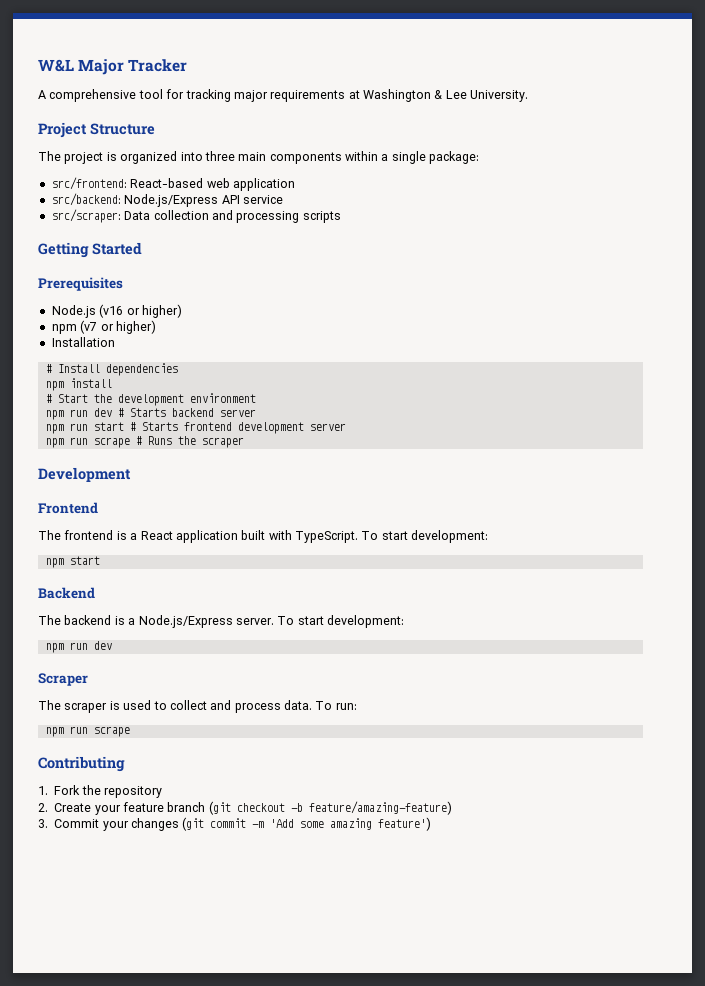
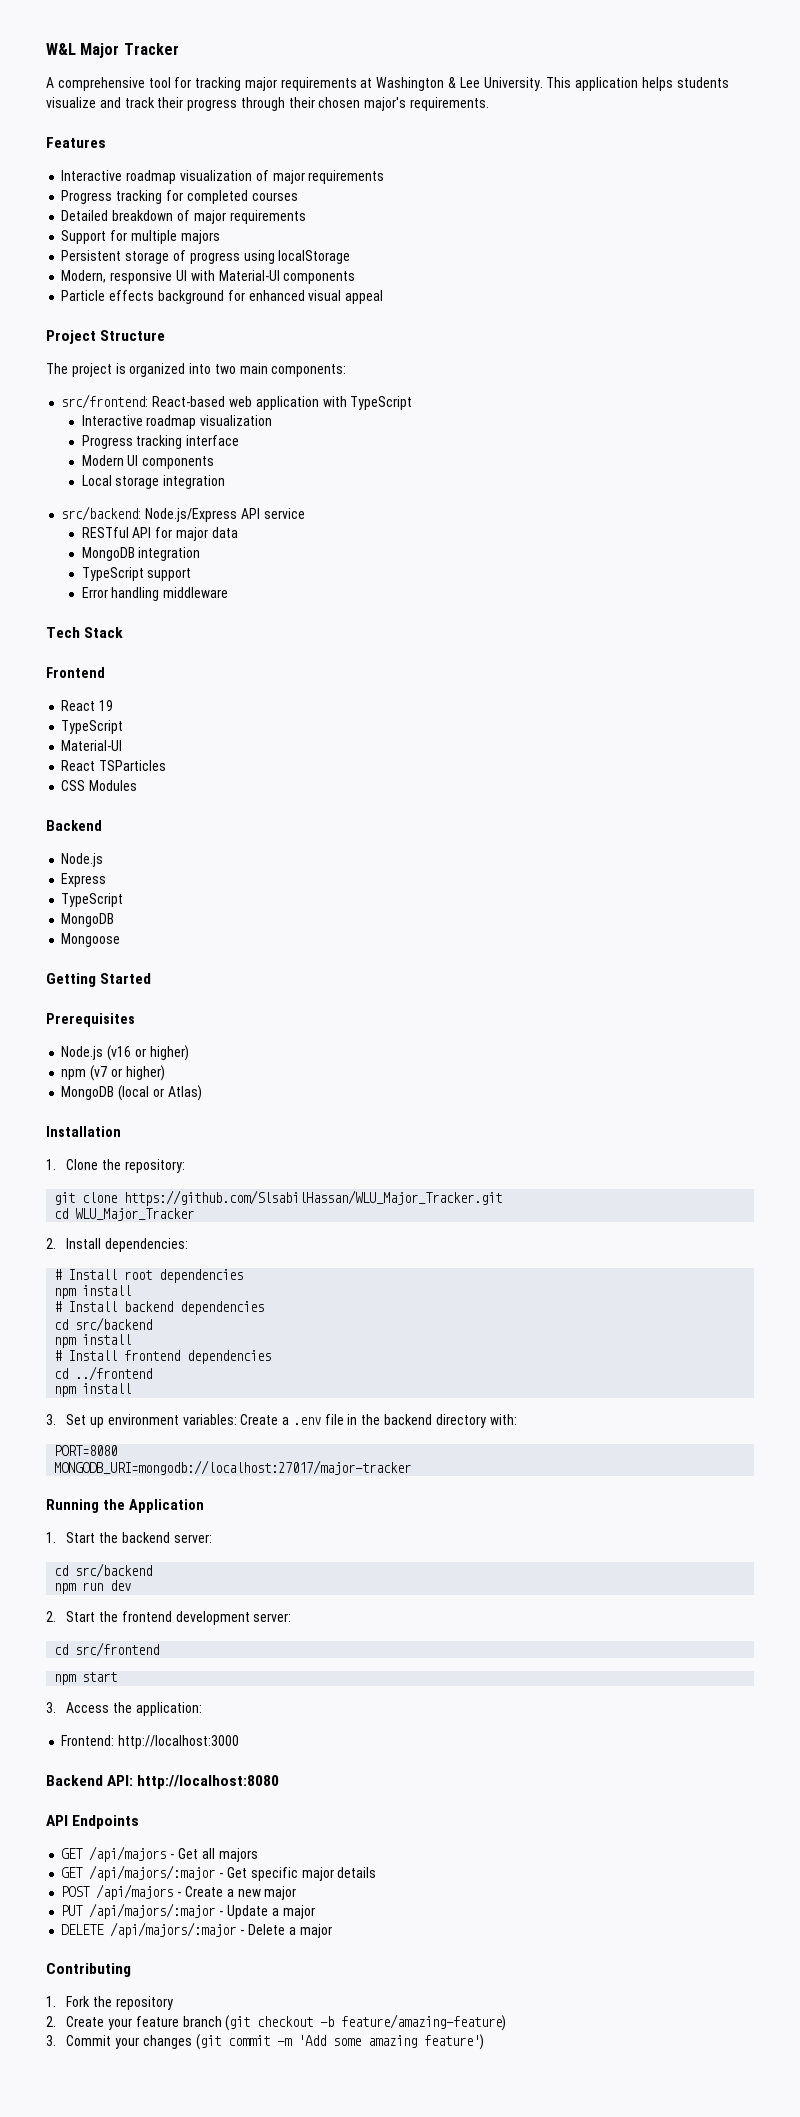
(529, 96) none -> [546,77,729,91] [46,97,490,111] [46,137,106,148] [61,170,385,184] [61,190,298,204] [61,210,306,224] [61,230,220,244] [61,250,351,264] [61,270,356,284] [61,290,384,304] This application helps students visualize and track their progress through their chosen major's requirements. // Features // Interactive roadmap visualization of major requirements // Progress tracking for completed courses // Detailed breakdown of major requirements // Support for multiple majors // Persistent storage of progress using localStorage // Modern, responsive UI with Material-UI components // Particle effects background for enhanced visual appeal
[204,151,480,164] [51,177,295,191] [51,193,283,207] [51,209,341,223] three main components within a single package: // src/frontend: React-based web application // src/backend: Node.js/Express API service // src/scraper: Data collection and processing scripts -> [214,363,347,377] [61,394,413,410] [81,415,273,429] [81,435,240,449] [81,455,215,469] [81,475,226,489] [61,506,305,522] [81,527,238,541] [81,547,201,561] [81,567,192,581] [81,587,229,601] [46,627,124,638] [46,667,105,678] [61,700,114,711] [61,720,124,734] [61,740,123,751] [61,760,167,771] [61,780,138,791] [46,820,102,831] [61,853,104,867] [61,873,107,887] [61,893,124,907] [61,913,115,927] [61,933,121,947] two main components: // src/frontend: React-based web application with TypeScript // Interactive roadmap visualization // Progress tracking interface // Modern UI components // Local storage integration // src/backend: Node.js/Express API service // RESTful API for major data // MongoDB integration // TypeScript support // Error handling middleware // Tech Stack // Frontend // React 19 // TypeScript // Material-UI // React TSParticles // CSS Modules // Backend // Node.js // Express // TypeScript // MongoDB // Mongoose
[51,337,115,347] [45,364,100,373] Installation // # Install -> [61,1085,202,1101] [46,1126,121,1137] [46,1159,185,1173] [54,1190,503,1206] [54,1208,195,1221] [46,1238,188,1252] [54,1269,153,1280] MongoDB (local or Atlas) // Installation // 1. Clone the repository: // git clone https://github.com/SlsabilHassan/WLU_Major_Tracker.git // cd WLU_Major_Tracker // 2. Install dependencies: // # Install root
[57,393,256,406] [45,408,256,420] [45,422,346,434] [45,436,244,448] [38,467,131,482] [38,502,98,514] [38,530,489,543] [45,556,100,568] [38,587,95,599] [38,615,404,628] [45,641,112,653] [38,673,88,686] [38,700,357,713] [45,726,130,737] Start the development environment // npm run dev # Starts backend server // npm run start # Starts frontend development server // npm run scrape # Runs the scraper // Development // Frontend // The frontend is a React application built with TypeScript. To start development: // npm start // Backend // The backend is a Node.js/Express server. To start development: // npm run dev // Scraper // The scraper is used to collect and process data. To run: // npm run scrape -> [68,1301,265,1315] [54,1317,153,1332] [54,1334,132,1348] [54,1350,272,1364] [54,1366,153,1381] [54,1383,132,1397] [46,1414,517,1428] [54,1445,118,1456] [54,1460,412,1475] [46,1499,204,1513] [46,1532,212,1543] [54,1563,153,1578] [54,1580,132,1594] [46,1611,292,1625] [54,1642,160,1657] [54,1672,118,1685] [46,1702,202,1716] [61,1735,240,1749] [46,1775,280,1789] [46,1815,140,1829] [61,1846,258,1862] [61,1865,377,1881] [61,1884,297,1900] [61,1903,315,1919] [61,1922,332,1938] Install backend dependencies // cd src/backend // npm install // # Install frontend dependencies // cd ../frontend // npm install // 3. Set up environment variables: Create a .env file in the backend directory with: // PORT=8080 // MONGODB_URI=mongodb://localhost:27017/major-tracker // Running the Application // 1. Start the backend server: // cd src/backend // npm run dev // 2. Start the frontend development server: // cd src/frontend // npm start // 3. Access the application: // Frontend: http://localhost:3000 // Backend API: http://localhost:8080 // API Endpoints // GET /api/majors - Get all majors // GET /api/majors/:major - Get specific major details // POST /api/majors - Create a new major // PUT /api/majors/:major - Update a major // DELETE /api/majors/:major - Delete a major

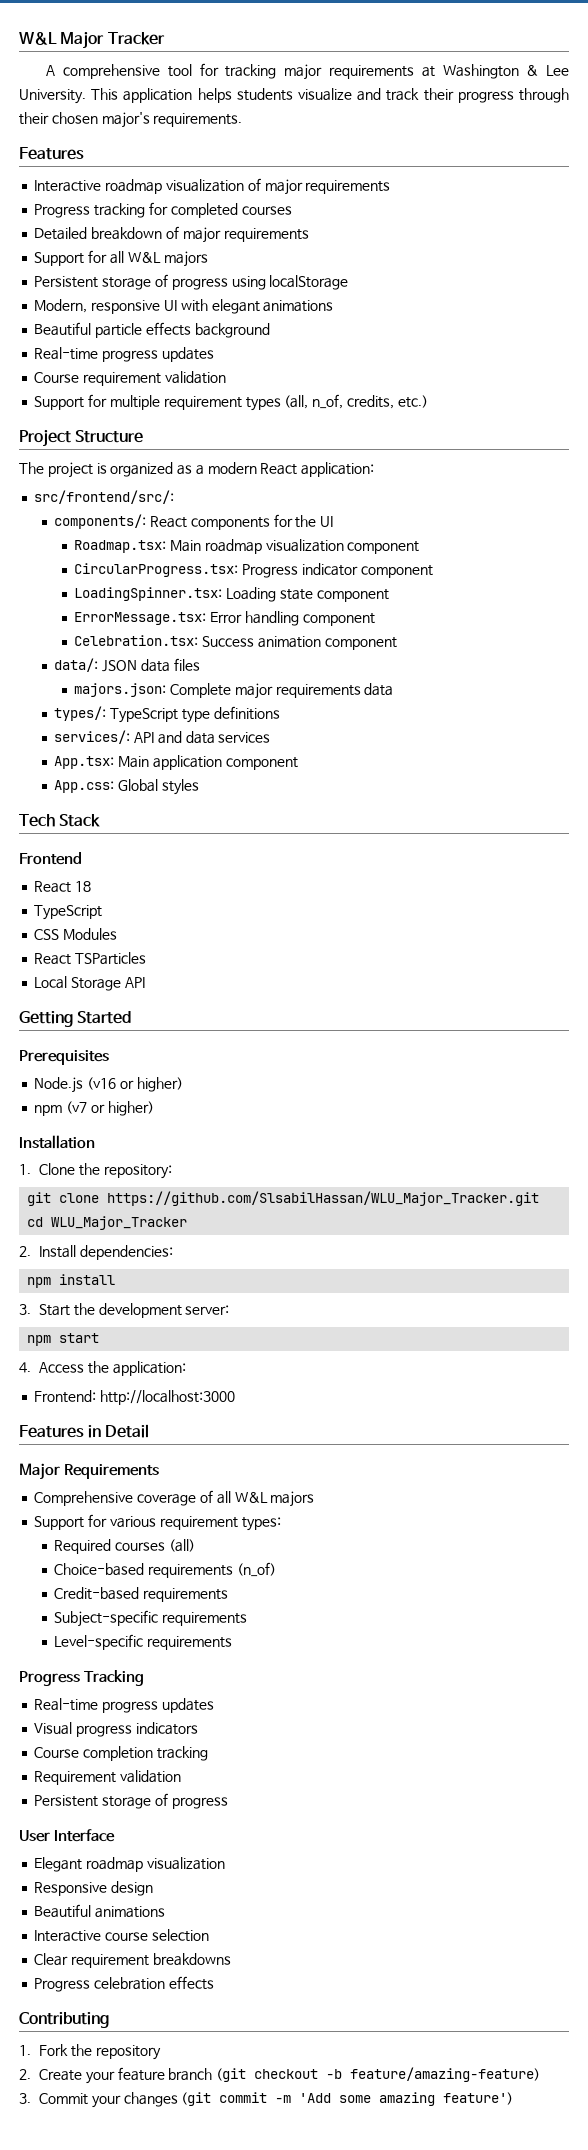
[130,230,177,244] multiple -> [109,251,161,264] all W&L
[218,270,356,284] [61,290,384,304] Material-UI components // Particle effects background for enhanced visual appeal -> [211,299,334,314] [34,322,270,338] [34,347,214,362] [34,371,226,386] [34,394,428,411] elegant animations // Beautiful particle effects background // Real-time progress updates // Course requirement validation // Support for multiple requirement types (all, n_of, credits, etc.)
[189,363,347,377] [61,394,413,410] [81,415,273,429] [81,435,240,449] [81,455,215,469] [81,475,226,489] [61,506,305,522] [81,527,238,541] [81,547,201,561] [81,567,192,581] [81,587,229,601] into two main components: // src/frontend: React-based web application with TypeScript // Interactive roadmap visualization // Progress tracking interface // Modern UI components // Local storage integration // src/backend: Node.js/Express API service // RESTful API for major data // MongoDB integration // TypeScript support // Error handling middleware -> [177,462,375,477] [34,490,175,504] [54,514,334,530] [74,539,420,554] [74,563,433,578] [74,587,389,602] [74,611,375,626] [74,635,397,650] [54,658,200,672] [74,683,394,699] [54,706,280,723] [54,730,271,744] [54,755,298,770] [54,779,199,795] as a modern React application: // src/frontend/src/: // components/: React components for the UI // Roadmap.tsx: Main roadmap visualization component // CircularProgress.tsx: Progress indicator component // LoadingSpinner.tsx: Loading state component // ErrorMessage.tsx: Error handling component // Celebration.tsx: Success animation component // data/: JSON data files // majors.json: Complete major requirements data // types/: TypeScript type definitions // services/: API and data services // App.tsx: Main application component // App.css: Global styles
[99,700,114,711] [61,720,124,734] [61,740,123,751] 19 // TypeScript // Material-UI -> [75,881,92,892] [34,905,103,920] [34,928,118,940] 18 // TypeScript // CSS Modules
[61,780,138,791] [46,820,102,831] [61,853,104,867] [61,873,107,887] [61,893,124,907] [61,913,115,927] [61,933,121,947] CSS Modules // Backend // Node.js // Express // TypeScript // MongoDB // Mongoose -> [34,976,145,991] Local Storage API
[61,1085,202,1101] // MongoDB (local or Atlas) -> (154, 1108) none
[54,1269,244,1283] [54,1285,132,1299] [54,1301,265,1315] [54,1317,153,1332] [54,1334,132,1348] [54,1350,272,1364] [54,1366,153,1381] [54,1383,132,1397] [46,1414,517,1428] [54,1445,118,1456] [54,1460,412,1475] [46,1499,204,1513] [46,1532,212,1543] [54,1563,153,1578] [54,1580,132,1594] [46,1611,172,1622] # Install root dependencies // npm install // # Install backend dependencies // cd src/backend // npm install // # Install frontend dependencies // cd ../frontend // npm install // 3. Set up environment variables: Create a .env file in the backend directory with: // PORT=8080 // MONGODB_URI=mongodb://localhost:27017/major-tracker // Running the Application // 1. Start the backend server: // cd src/backend // npm run dev // 2. Start the frontend -> [27,1274,116,1288] [19,1303,95,1316] npm install // 3. Start the
[54,1642,160,1657] // cd src/frontend -> (230, 1310) none
[46,1702,56,1713] 3. -> [19,1362,31,1373] 4.
[46,1775,280,1789] [46,1815,140,1829] [61,1846,258,1862] [61,1865,377,1881] [61,1884,297,1900] [61,1903,315,1919] [61,1922,332,1938] Backend API: http://localhost:8080 // API Endpoints // GET /api/majors - Get all majors // GET /api/majors/:major - Get specific major details // POST /api/majors - Create a new major // PUT /api/majors/:major - Update a major // DELETE /api/majors/:major - Delete a major -> [19,1424,150,1438] [19,1463,159,1480] [34,1490,315,1507] [34,1514,281,1531] [54,1539,195,1554] [54,1562,276,1578] [54,1587,229,1602] [54,1610,248,1627] [54,1634,233,1650] [19,1670,144,1686] [34,1698,214,1713] [34,1722,198,1737] [34,1746,208,1761] [34,1770,182,1785] [34,1793,228,1809] [19,1829,115,1842] [34,1857,225,1872] [34,1881,154,1896] [34,1904,166,1918] [34,1929,209,1942] [34,1953,231,1968] [34,1976,214,1992] Features in Detail // Major Requirements // Comprehensive coverage of all W&L majors // Support for various requirement types: // Required courses (all) // Choice-based requirements (n_of) // Credit-based requirements // Subject-specific requirements // Level-specific requirements // Progress Tracking // Real-time progress updates // Visual progress indicators // Course completion tracking // Requirement validation // Persistent storage of progress // User Interface // Elegant roadmap visualization // Responsive design // Beautiful animations // Interactive course selection // Clear requirement breakdowns // Progress celebration effects

